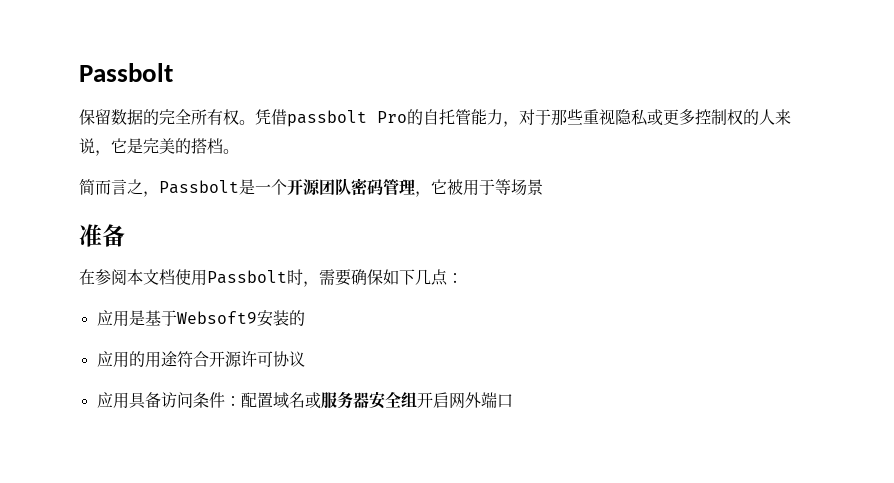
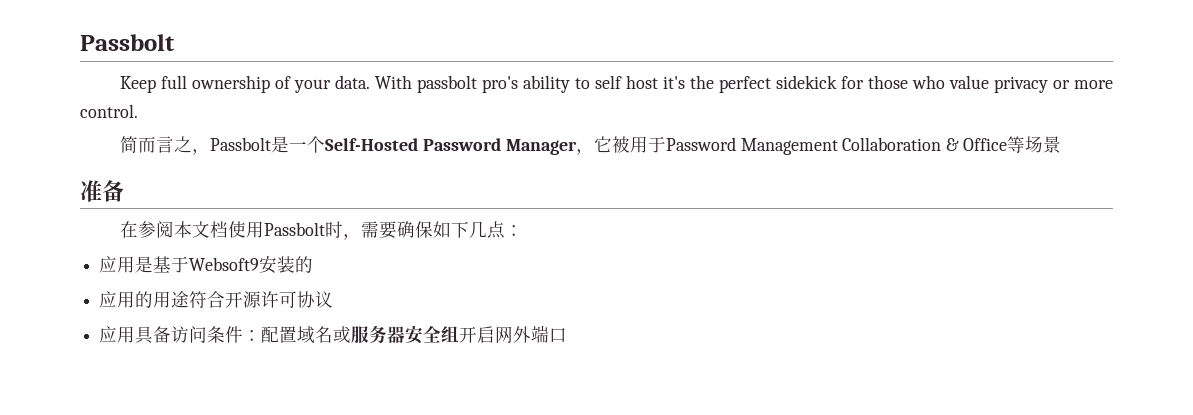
[79,109,791,127] [79,138,239,156] 保留数据的完全所有权。凭借passbolt Pro的自托管能力，对于那些重视隐私或更多控制权的人来说，它是完美的搭档。 -> [120,75,1114,93] [80,104,138,118] Keep full ownership of your data. With passbolt pro's ability to self host it's the perfect sidekick for those who value privacy or more control.
[287,178,495,197] 开源团队密码管理，它被用于 -> [325,136,1007,155] Self-Hosted Password Manager，它被用于Password Management Collaboration & Office

